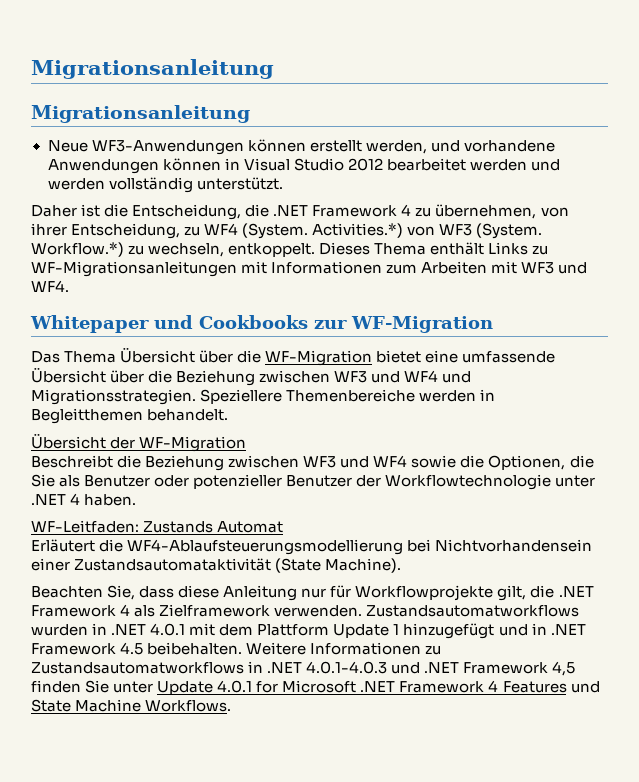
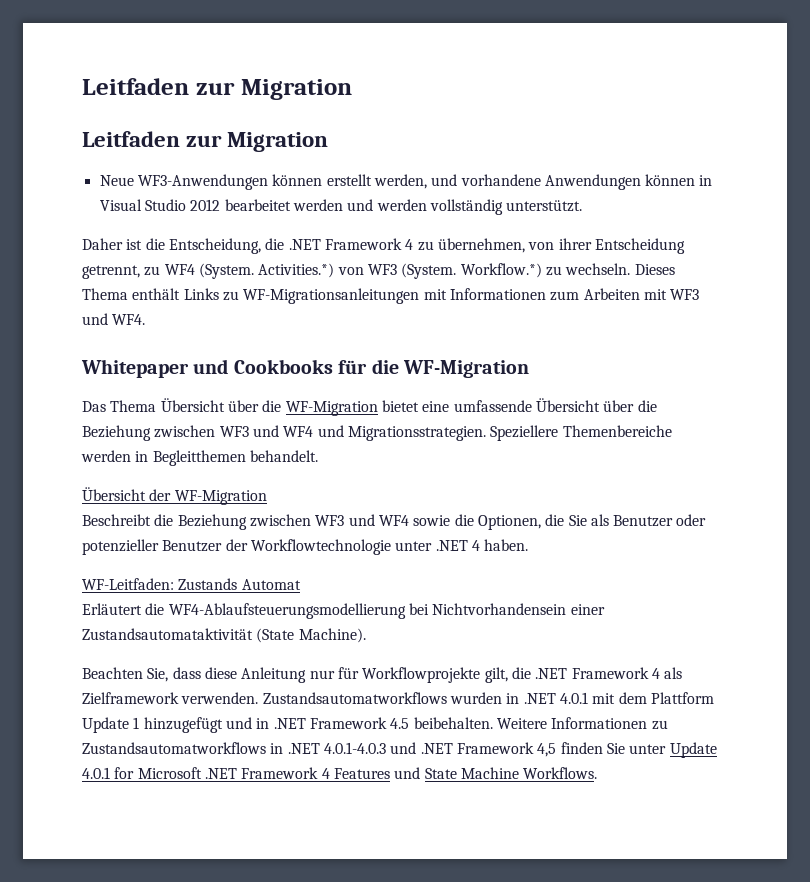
[31,59,274,79] [31,105,250,123] Migrationsanleitung // Migrationsanleitung -> [82,78,352,100] [82,131,329,152] Leitfaden zur Migration // Leitfaden zur Migration
[71,223,181,239] Entscheidung, -> [594,238,685,254] [82,265,140,279] Entscheidung getrennt,
[148,243,316,257] wechseln, entkoppelt. -> [565,263,631,275] wechseln.
[314,320,347,329] zur -> [338,359,399,374] für die

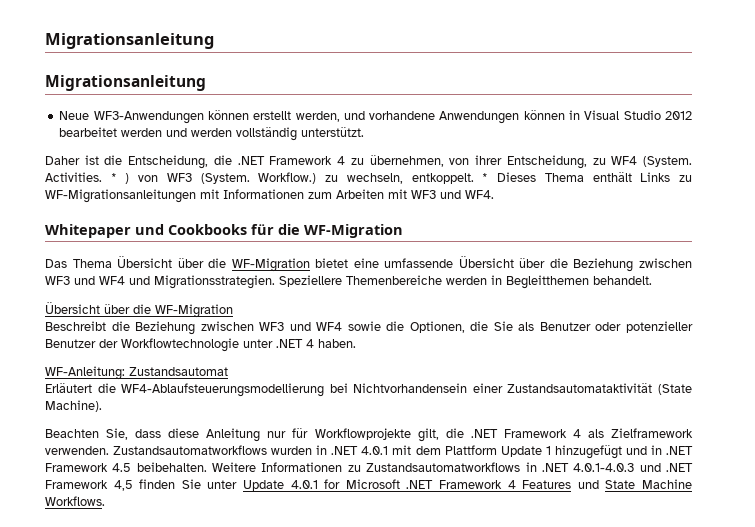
[82,78,352,100] [82,131,329,152] Leitfaden zur Migration // Leitfaden zur Migration -> [45,33,214,49] [45,75,206,91] Migrationsanleitung // Migrationsanleitung
[594,238,685,254] [82,265,140,279] Entscheidung getrennt, -> [506,155,587,169] Entscheidung,
[258,263,631,279] Activities.*) von WF3 (System. Workflow.*) zu wechseln. -> [45,172,489,184] Activities. * ) von WF3 (System. Workflow.) zu wechseln, entkoppelt. *
[149,489,172,501] der -> [104,304,151,314] über die
[82,578,301,590] WF-Leitfaden: Zustands Automat -> [45,366,228,380] WF-Anleitung: Zustandsautomat

